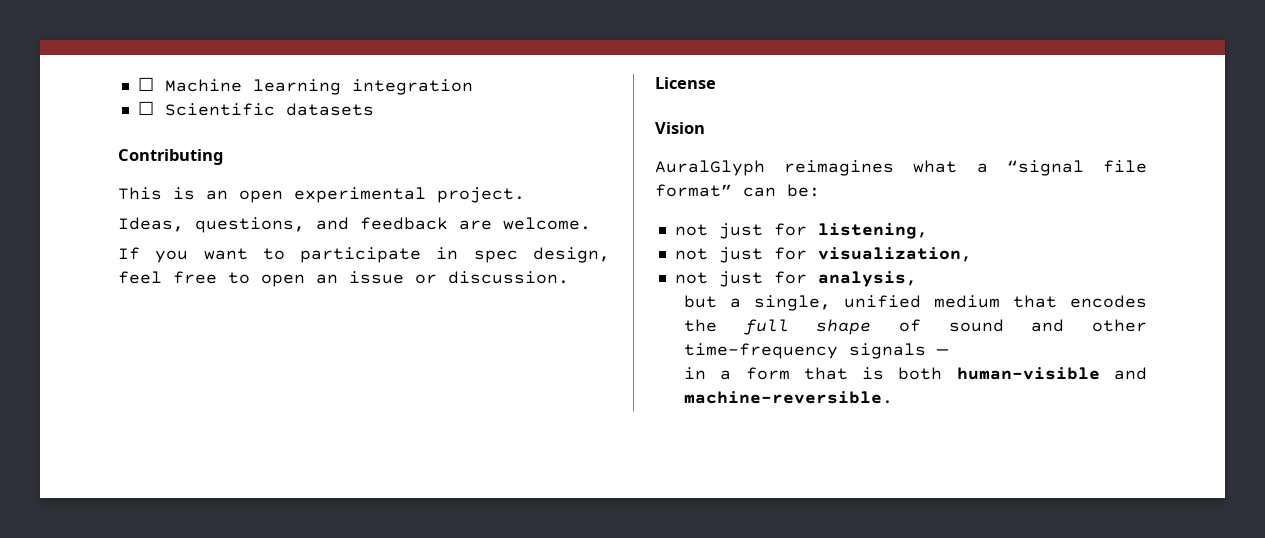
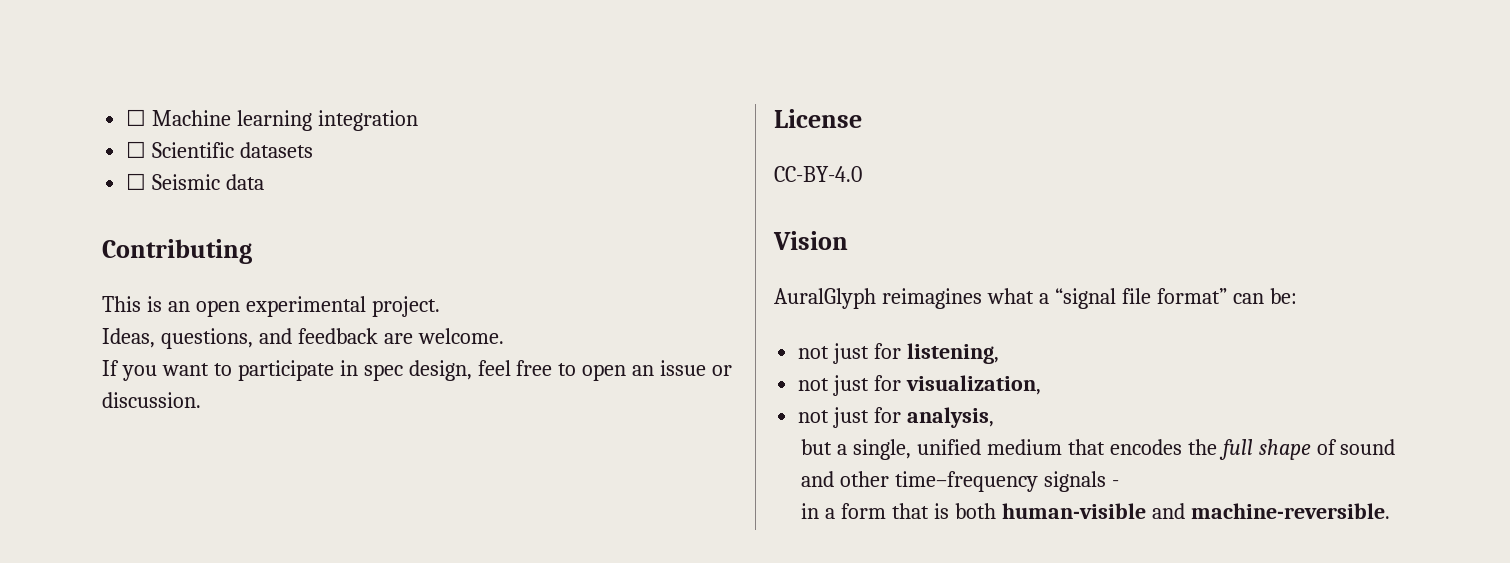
(374, 109) none -> [126,173,265,190] // ☐ Seismic data
(716, 83) none -> [774,166,862,182] // CC-BY-4.0
[935,349,949,355] — -> [1111,480,1119,487] -

